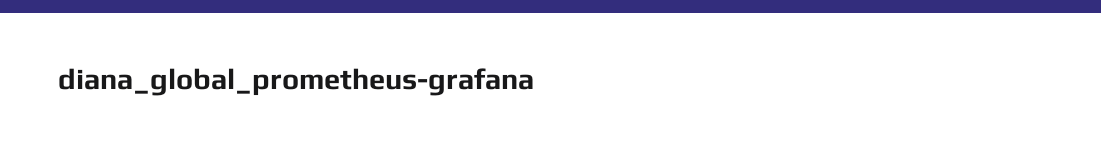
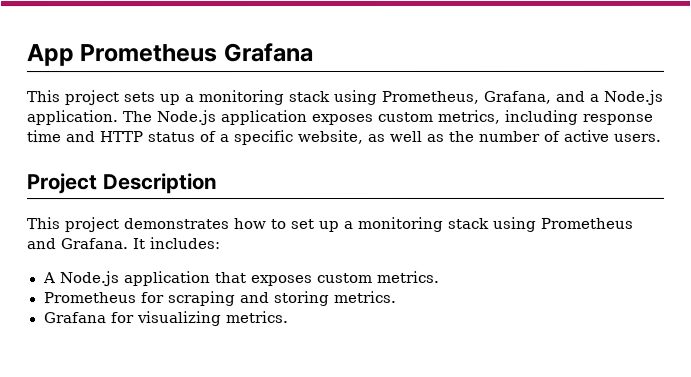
[58,68,534,96] diana_global_prometheus-grafana -> [26,43,313,67] [26,89,663,106] [26,109,653,126] [26,129,661,146] [26,173,218,195] [27,216,634,233] [27,237,221,250] [42,270,440,287] [43,290,397,307] [43,311,289,327] App Prometheus Grafana // This project sets up a monitoring stack using Prometheus, Grafana, and a Node.js application. The Node.js application exposes custom metrics, including response time and HTTP status of a specific website, as well as the number of active users. // Project Description // This project demonstrates how to set up a monitoring stack using Prometheus and Grafana. It includes: // A Node.js application that exposes custom metrics. // Prometheus for scraping and storing metrics. // Grafana for visualizing metrics.

